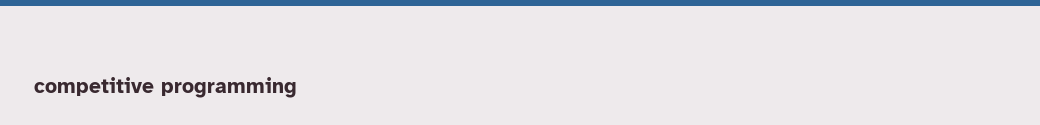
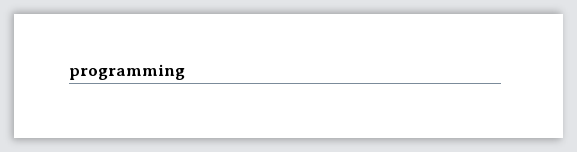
[34,77,154,96] competitive -> (69, 72) none

